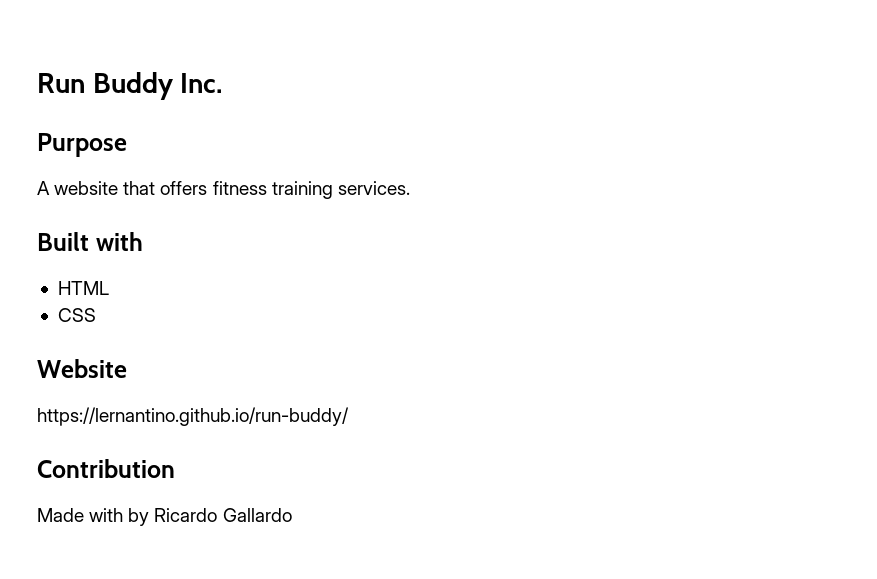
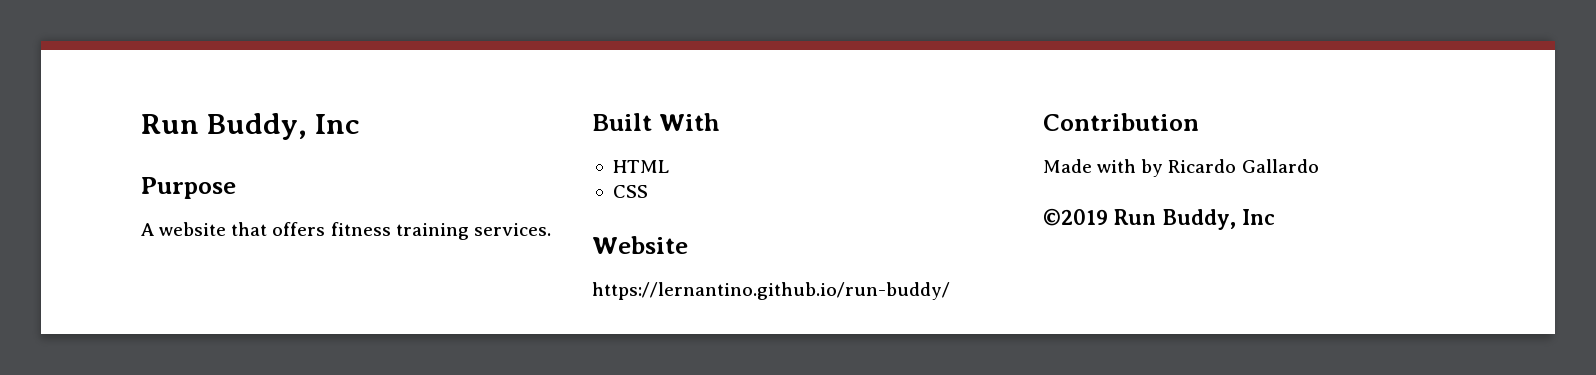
[37,72,224,100] Run Buddy Inc. -> [141,113,360,140] Run Buddy, Inc
[95,232,143,251] with -> [658,113,720,131] With
(292, 515) none -> [1043,208,1275,230] // ©2019 Run Buddy, Inc

